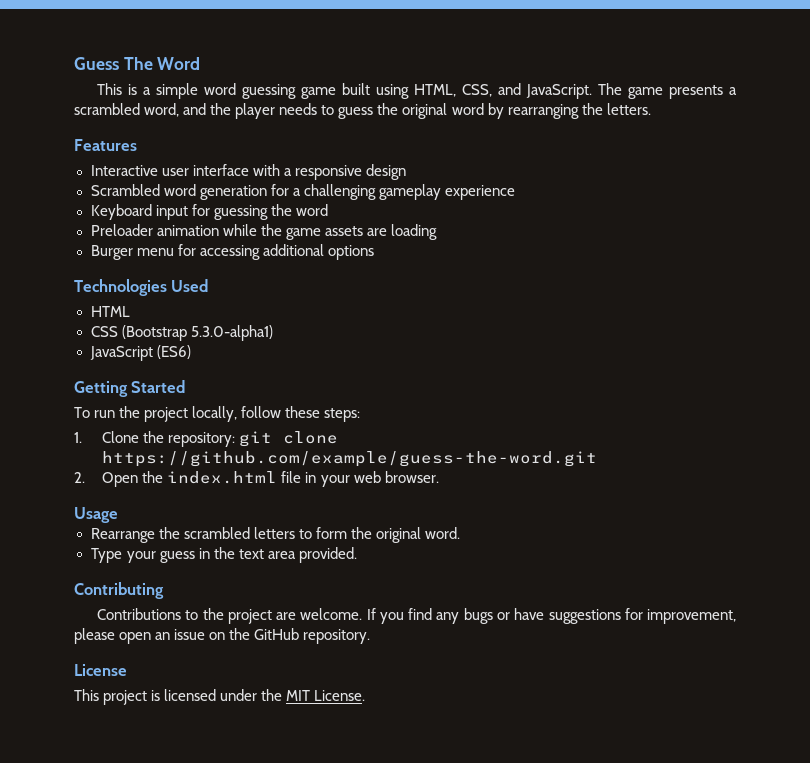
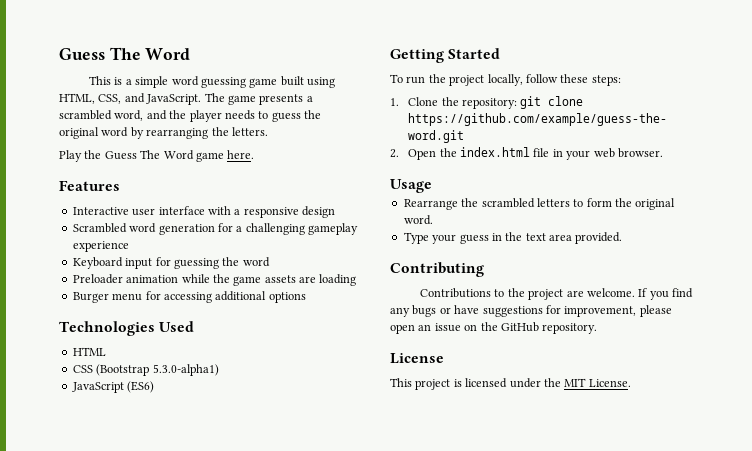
(651, 109) none -> [59,150,255,162] // Play the Guess The Word game here.

